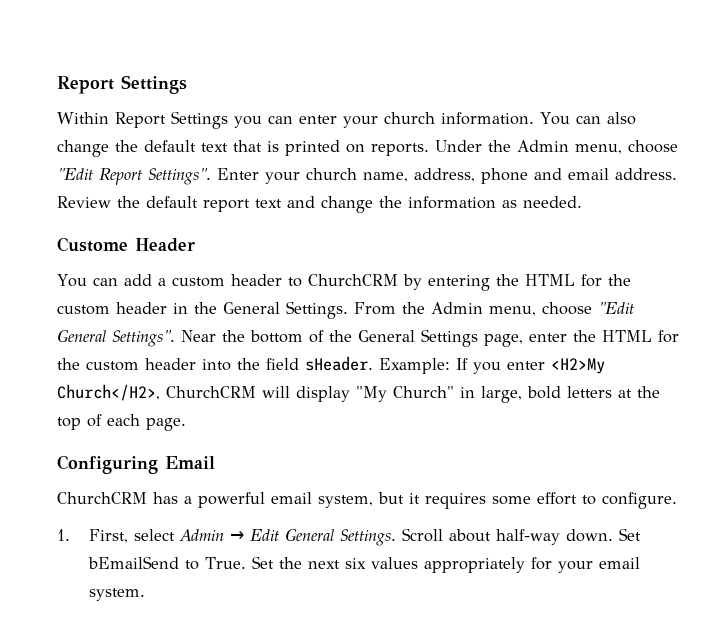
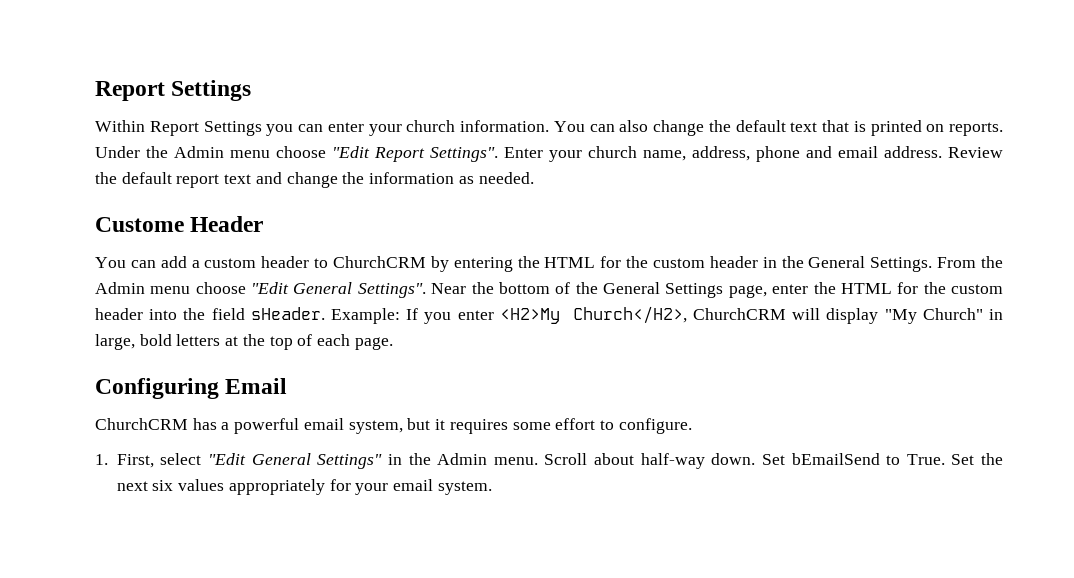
[575,144,622,154] menu, -> [230,150,270,158] menu
[489,306,536,316] menu, -> [150,286,191,294] menu
[178,528,396,546] Admin → Edit General Settings. -> [208,453,538,469] "Edit General Settings" in the Admin menu.

